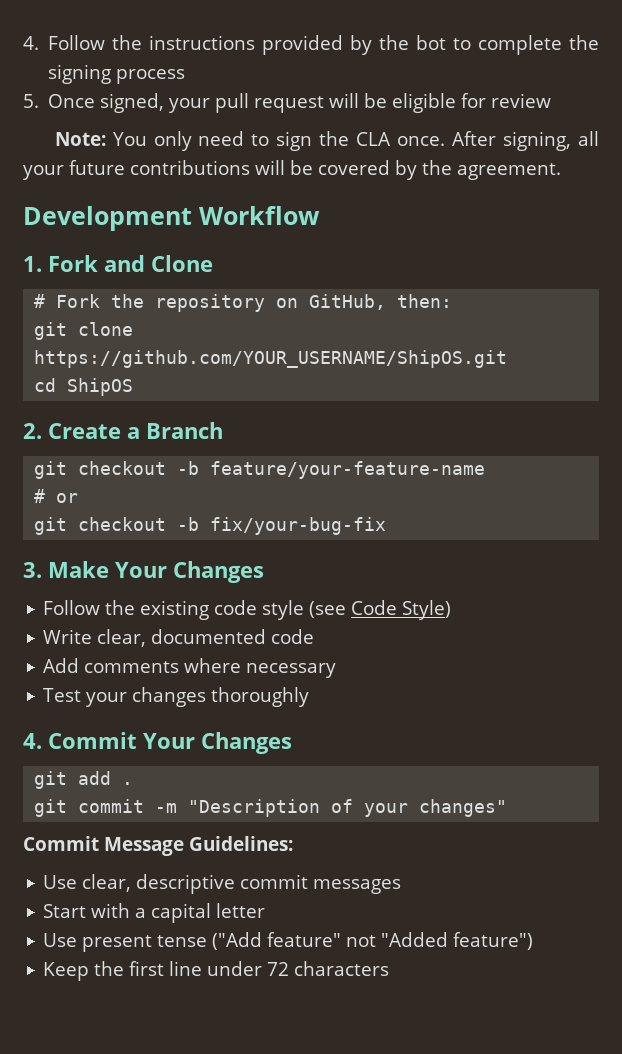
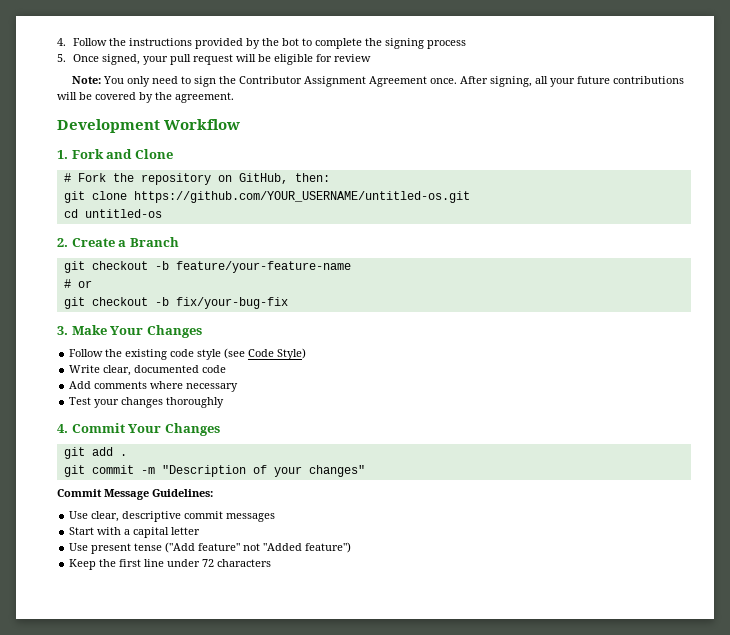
[356,132,392,146] CLA -> [238,76,427,87] Contributor Assignment Agreement
[34,350,508,368] https://github.com/YOUR_USERNAME/ShipOS.git -> [133,191,470,203] https://github.com/YOUR_USERNAME/untitled-os.git
[67,378,134,396] ShipOS -> [84,209,162,218] untitled-os

